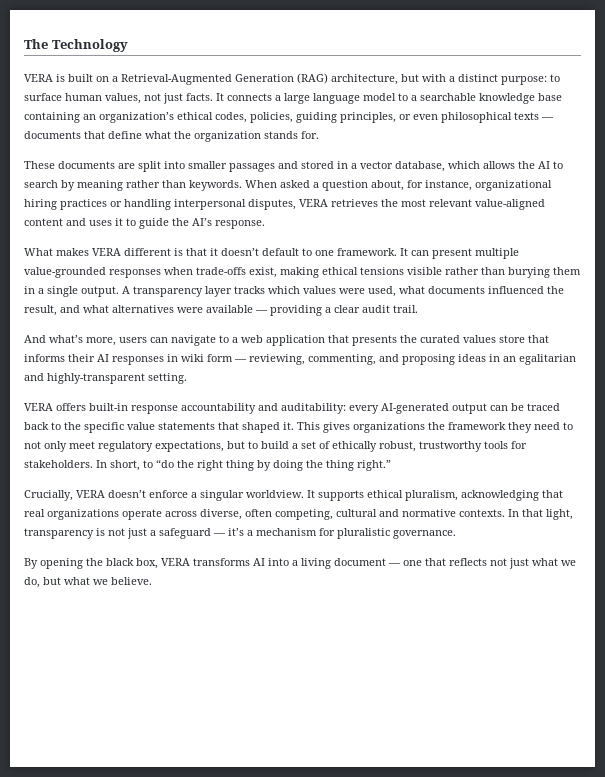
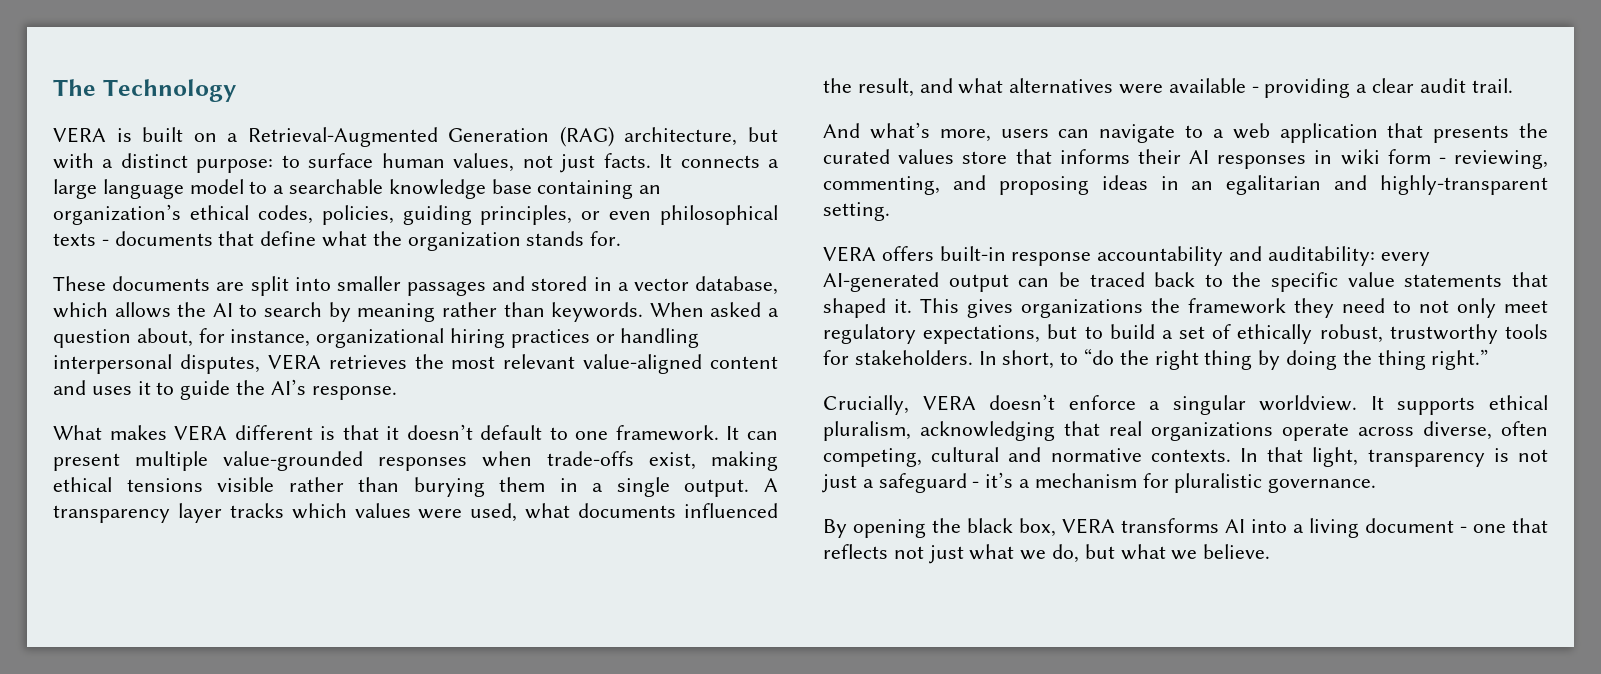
[541,117,554,120] — -> [101,239,109,246] -
[255,310,268,313] — -> [1251,86,1259,93] -
[234,359,247,362] — -> [1438,157,1446,164] -
[213,533,226,536] — -> [972,481,980,488] -
[388,563,401,566] — -> [1460,526,1467,533] -

